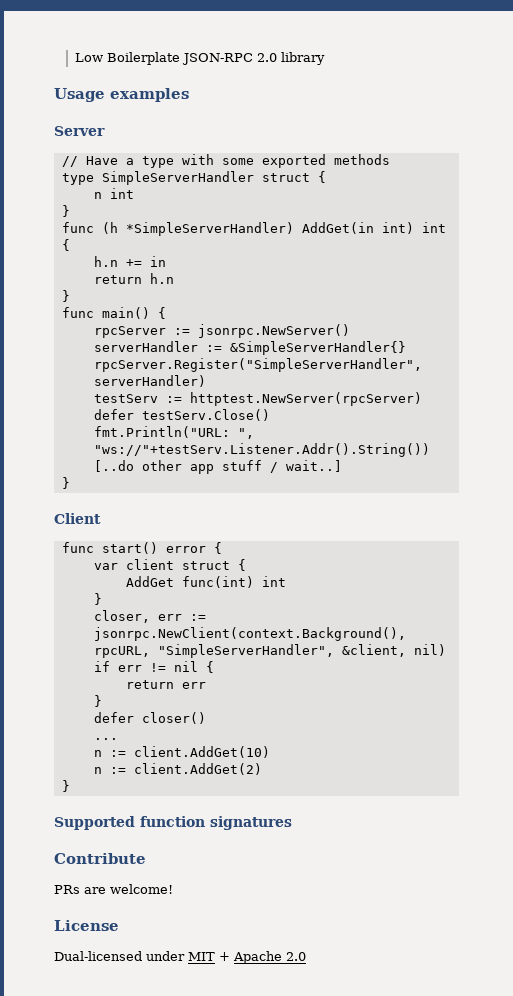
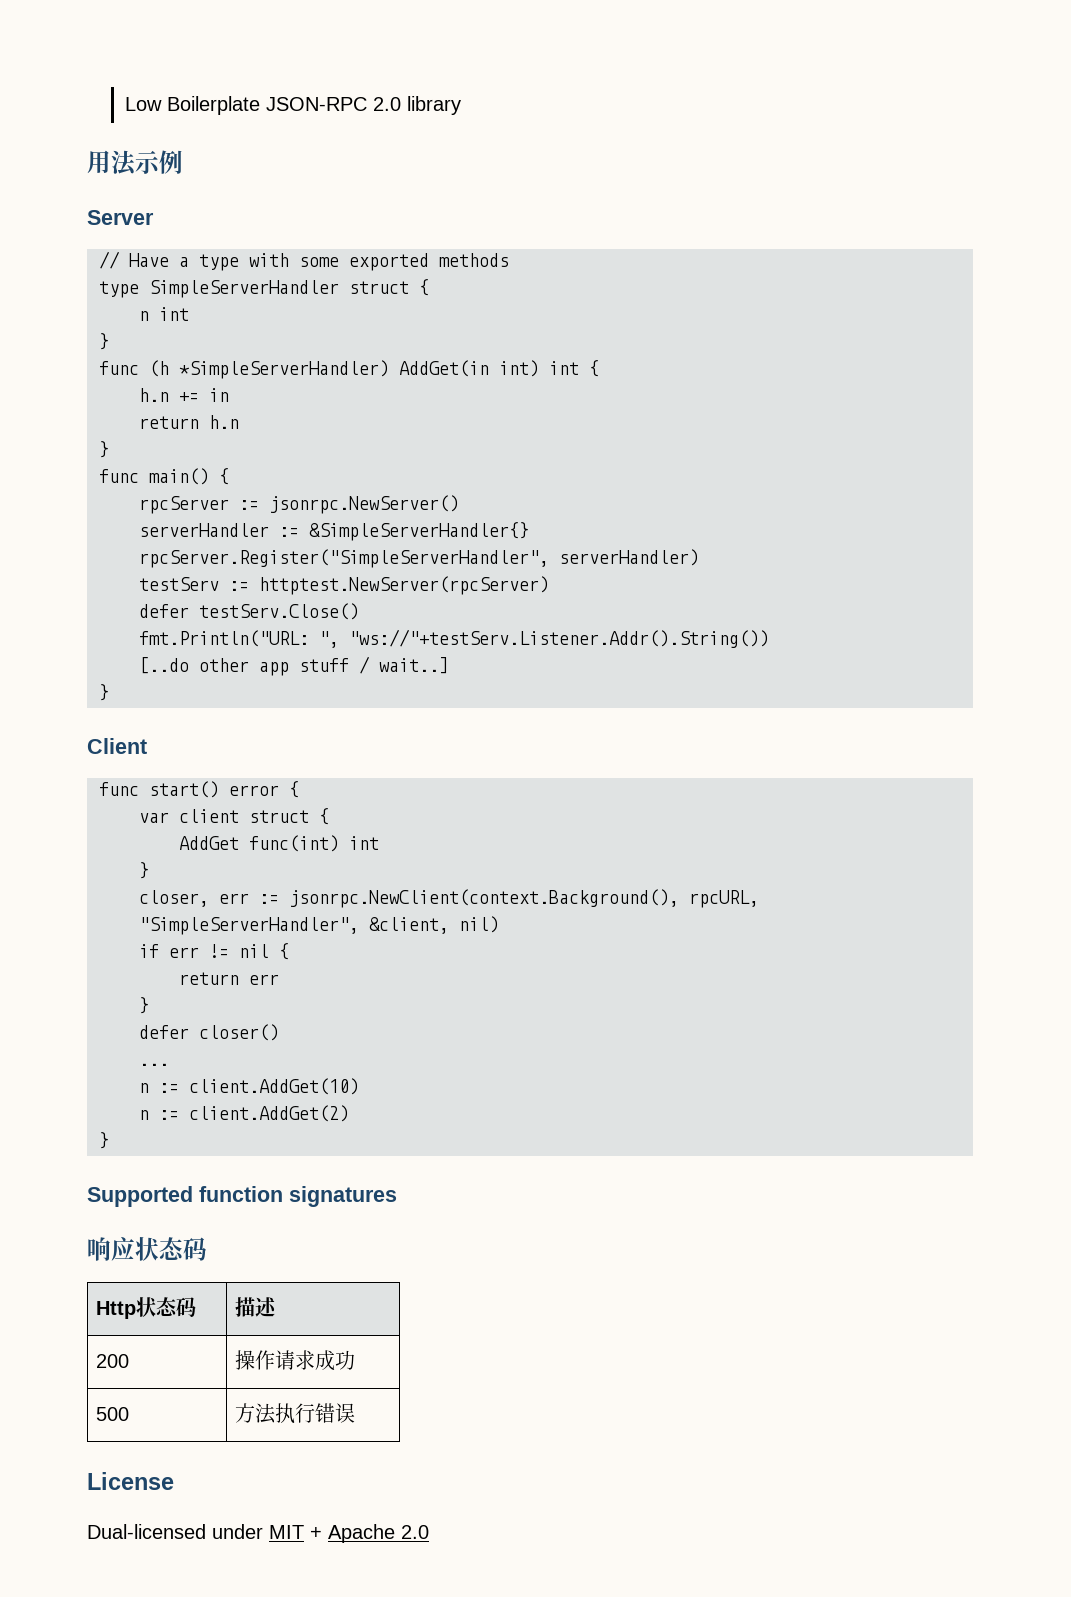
[54,88,189,102] Usage examples -> [87,150,183,176] 用法示例
[54,853,146,864] [54,884,173,894] Contribute // PRs are welcome! -> [87,1237,207,1261] [95,1297,196,1319] [234,1297,277,1317] [95,1354,129,1368] [234,1350,355,1371] [95,1407,129,1421] [234,1403,355,1424] 响应状态码 // Http状态码 | 描述 // 200 | 操作请求成功 // 500 | 方法执行错误

